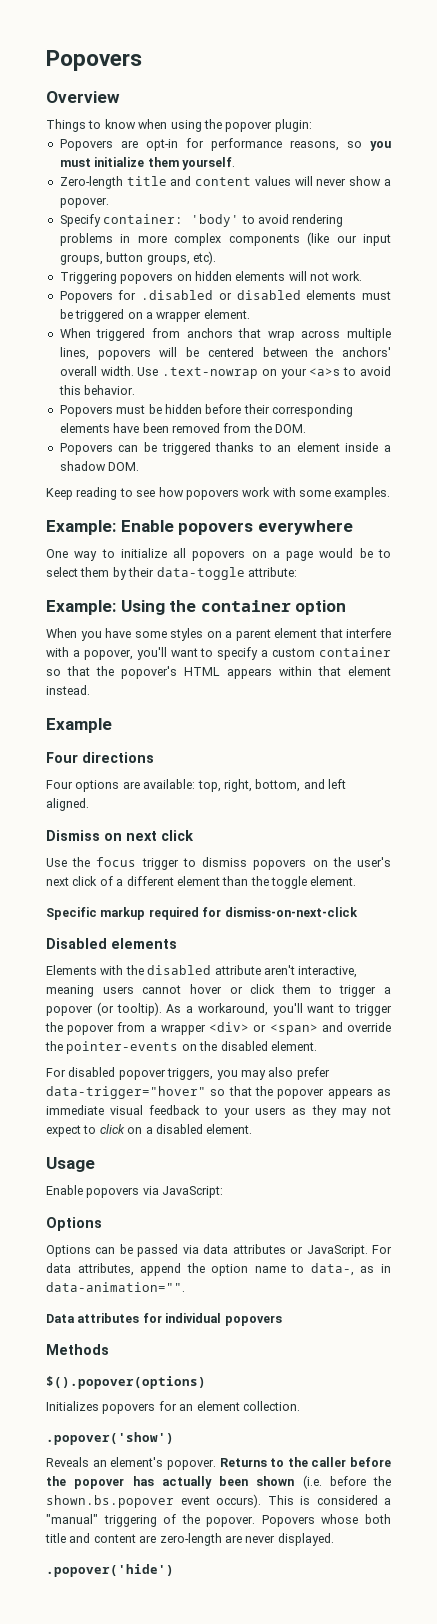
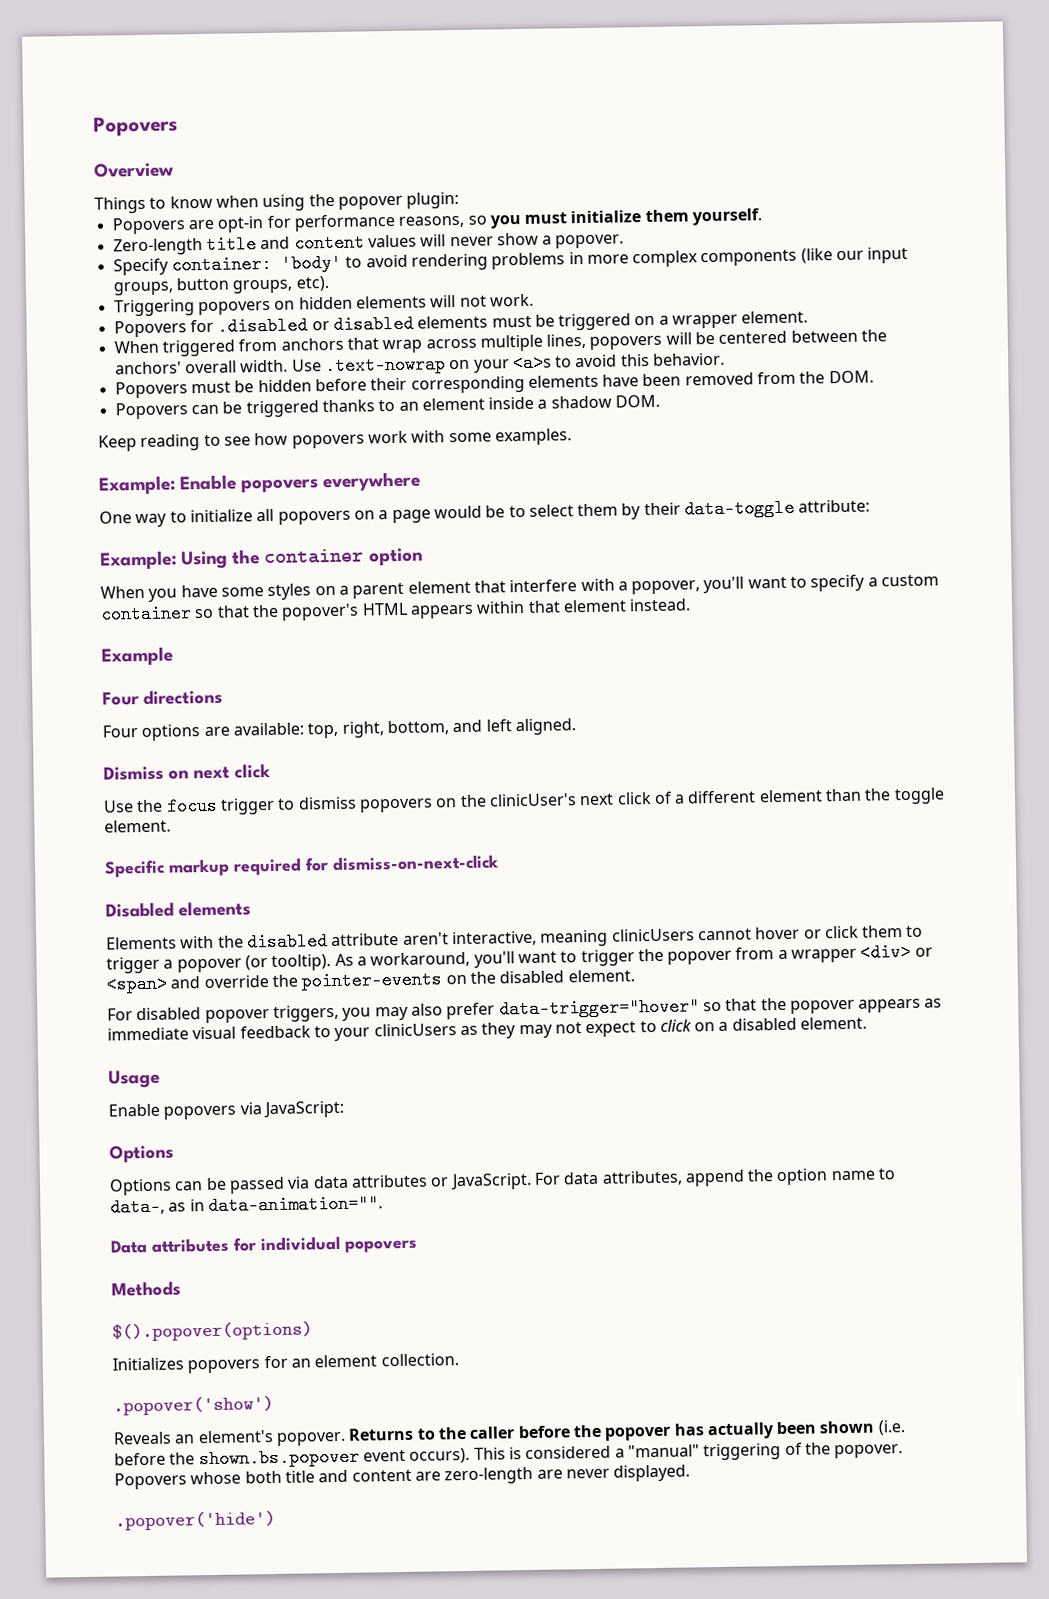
[357,857,392,867] user's -> [488,793,577,807] clinicUser's
[102,986,134,994] users -> [611,928,695,942] clinicUsers
[255,1107,287,1115] users -> [373,1023,457,1037] clinicUsers

